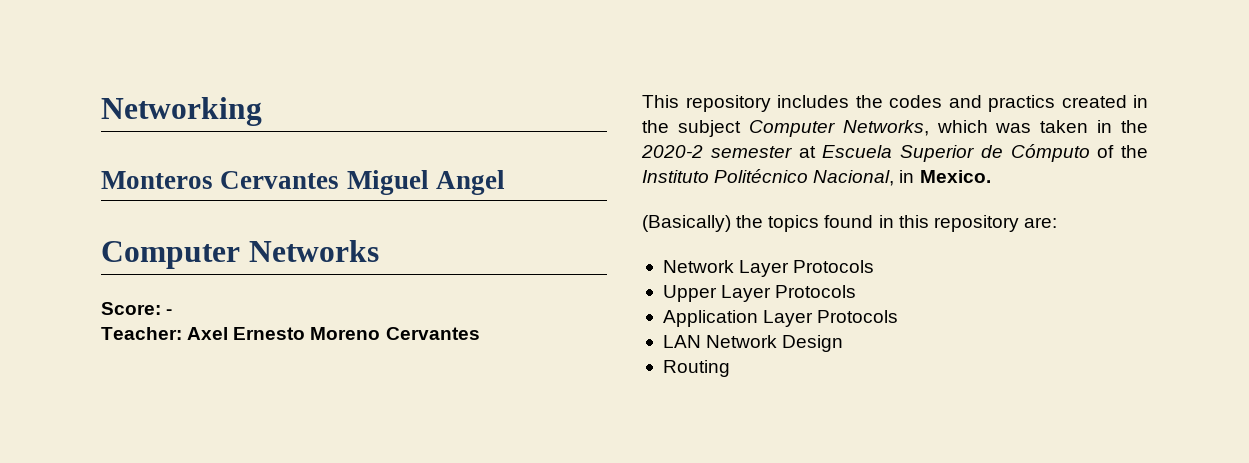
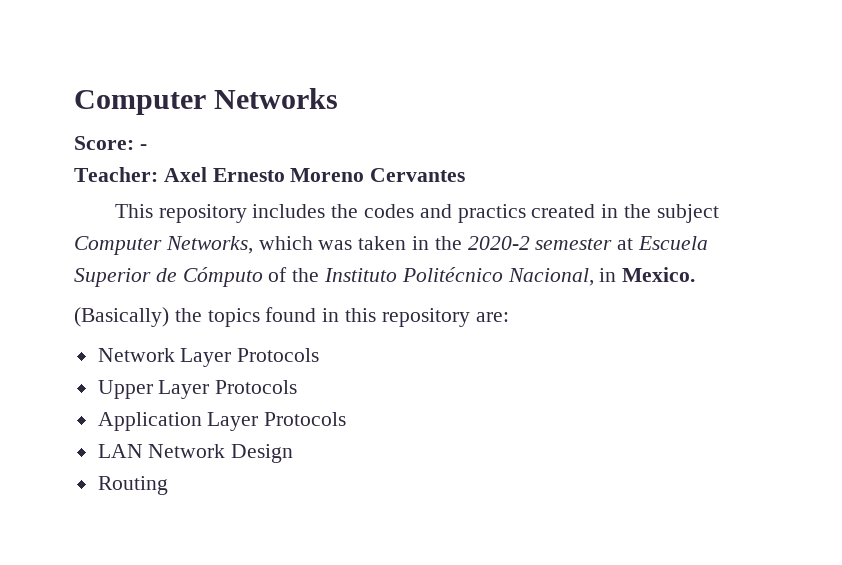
[101,97,262,126] [101,170,505,195] Networking // Monteros Cervantes Miguel Angel // -> (74, 102) none

